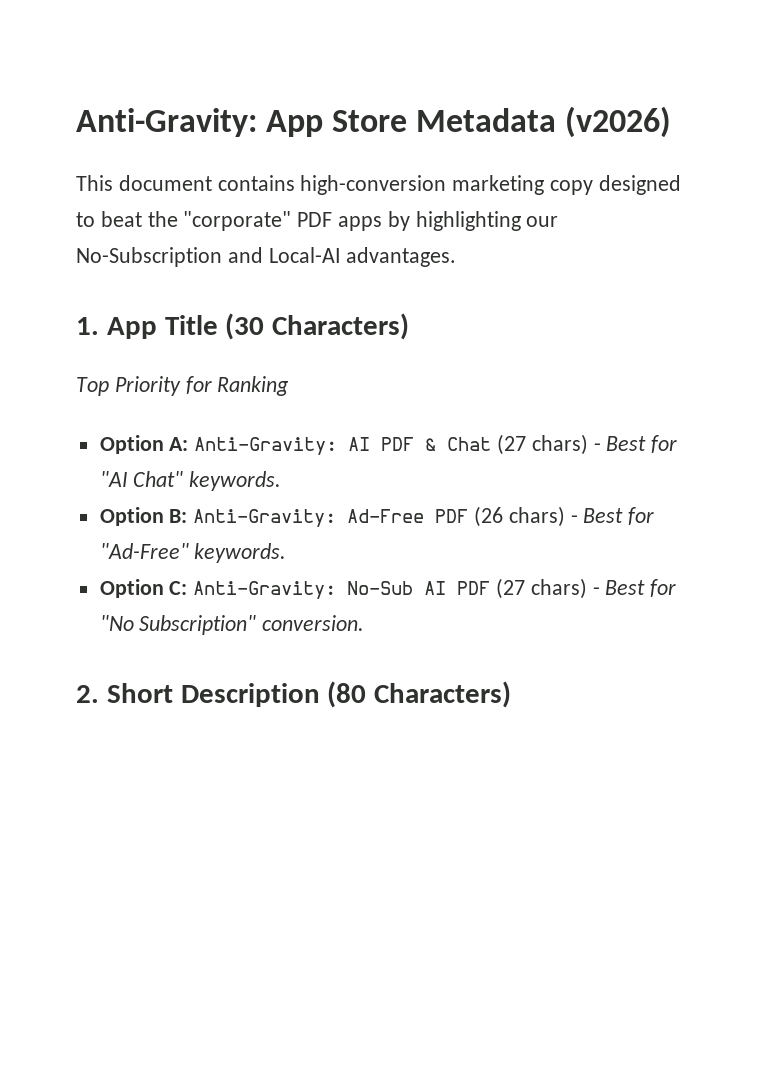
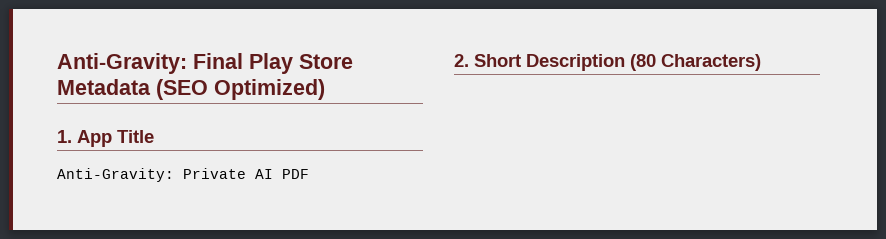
[76,106,672,138] [76,175,681,195] [76,211,559,231] [76,247,457,267] [76,313,410,340] [76,376,290,396] [99,434,678,455] [99,471,282,491] [99,506,655,527] [99,543,287,563] [99,578,677,599] [99,615,365,635] Anti-Gravity: App Store Metadata (v2026) // This document contains high-conversion marketing copy designed to beat the "corporate" PDF apps by highlighting our No-Subscription and Local-AI advantages. // 1. App Title (30 Characters) // Top Priority for Ranking // Option A: Anti-Gravity: AI PDF & Chat (27 chars) - Best for "AI Chat" keywords. // Option B: Anti-Gravity: Ad-Free PDF (26 chars) - Best for "Ad-Free" keywords. // Option C: Anti-Gravity: No-Sub AI PDF (27 chars) - Best for "No Subscription" conversion. -> [57,53,353,74] [57,79,325,100] [57,130,154,147] [57,168,309,182] Anti-Gravity: Final Play Store Metadata (SEO Optimized) // 1. App Title // Anti-Gravity: Private AI PDF

